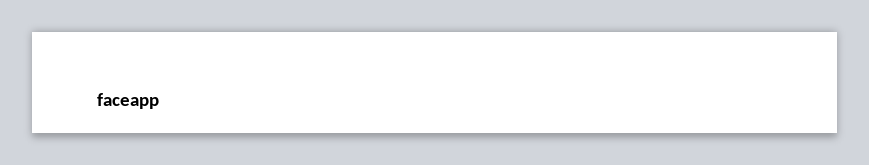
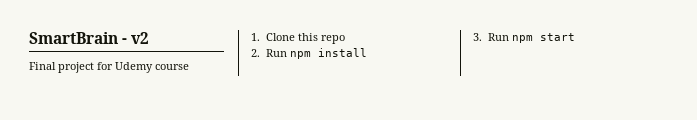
[97,93,159,109] faceapp -> [29,32,150,44] [29,62,189,73] [251,33,345,44] [251,48,367,59] [473,33,575,43] SmartBrain - v2 // Final project for Udemy course // 1. Clone this repo // 2. Run npm install // 3. Run npm start

